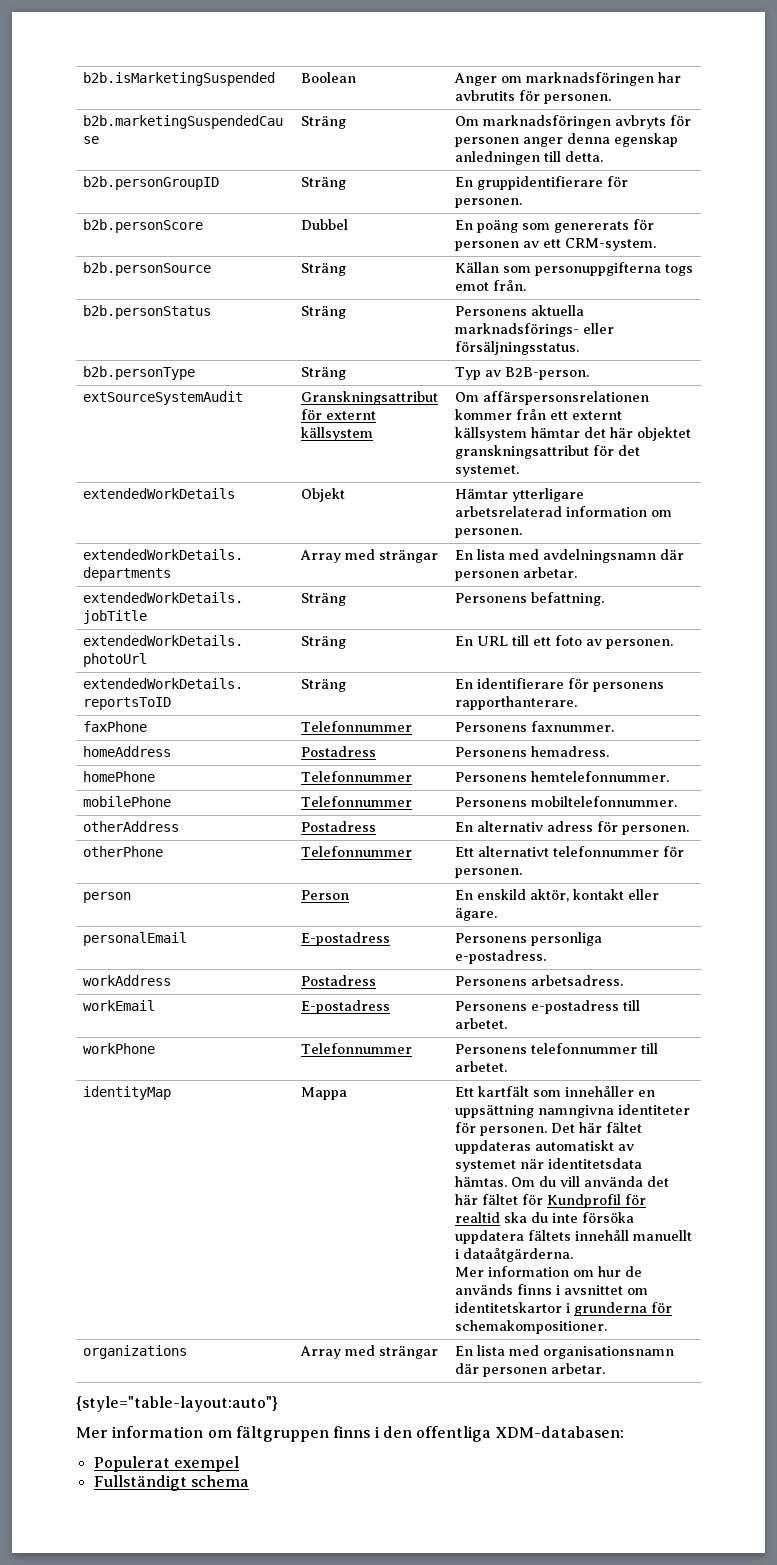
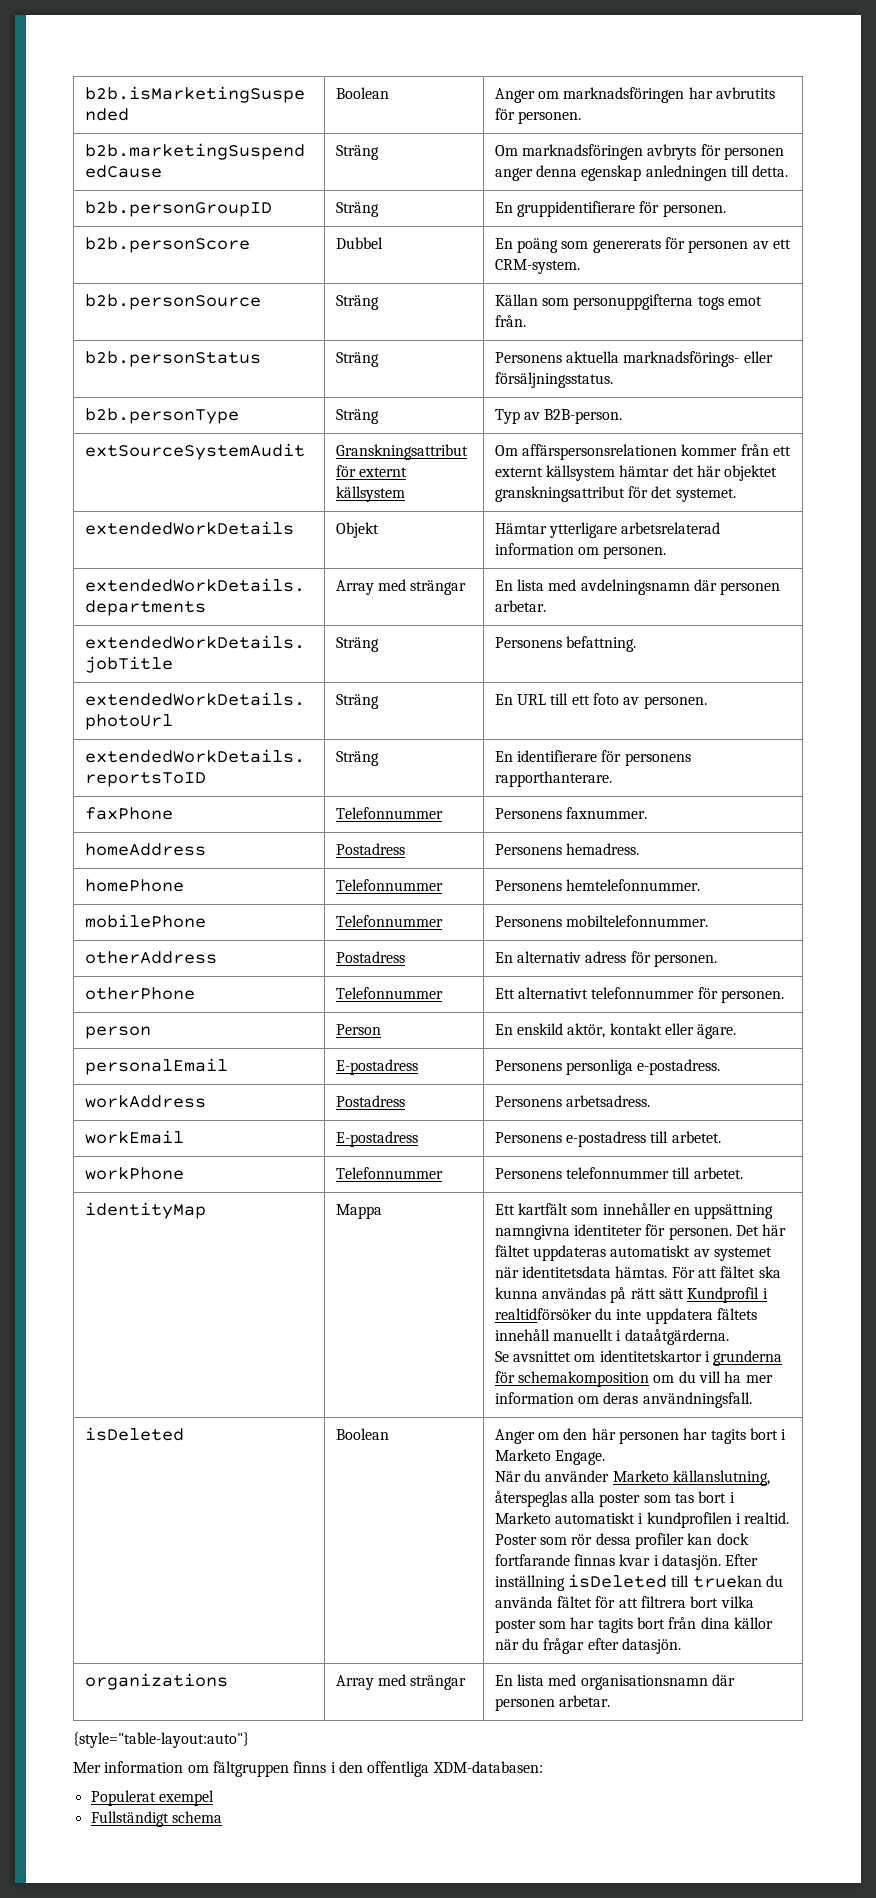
[510,1176,669,1187] [454,1194,646,1208] [454,1212,527,1223] Om du vill använda det här fältet för Kundprofil för realtid ska -> [671,1266,781,1278] [494,1287,768,1303] [494,1308,592,1320] För att fältet ska kunna användas på rätt sätt Kundprofil i realtidförsöker
[581,1212,634,1223] försöka -> (642, 1314) none
[454,1266,642,1277] [454,1284,560,1295] Mer information om hur de används finns i -> [494,1351,509,1362] Se
[454,1320,607,1334] schemakompositioner. -> [518,1371,773,1387] [494,1392,752,1408] [84,1427,184,1441] [335,1428,389,1440] [494,1428,787,1444] [494,1449,606,1465] [494,1470,771,1486] [494,1491,735,1507] [494,1512,790,1528] [494,1533,749,1549] [494,1554,759,1570] [494,1574,784,1591] [494,1596,754,1608] [494,1617,774,1633] [494,1638,682,1654] schemakomposition om du vill ha mer information om deras användningsfall. // isDeleted | Boolean | Anger om den här personen har tagits bort i Marketo Engage. // När du använder Marketo källanslutning, återspeglas alla poster som tas bort i Marketo automatiskt i kundprofilen i realtid. Poster som rör dessa profiler kan dock fortfarande finnas kvar i datasjön. Efter inställning isDeleted till truekan du använda fältet för att filtrera bort vilka poster som har tagits bort från dina källor när du frågar efter datasjön.

